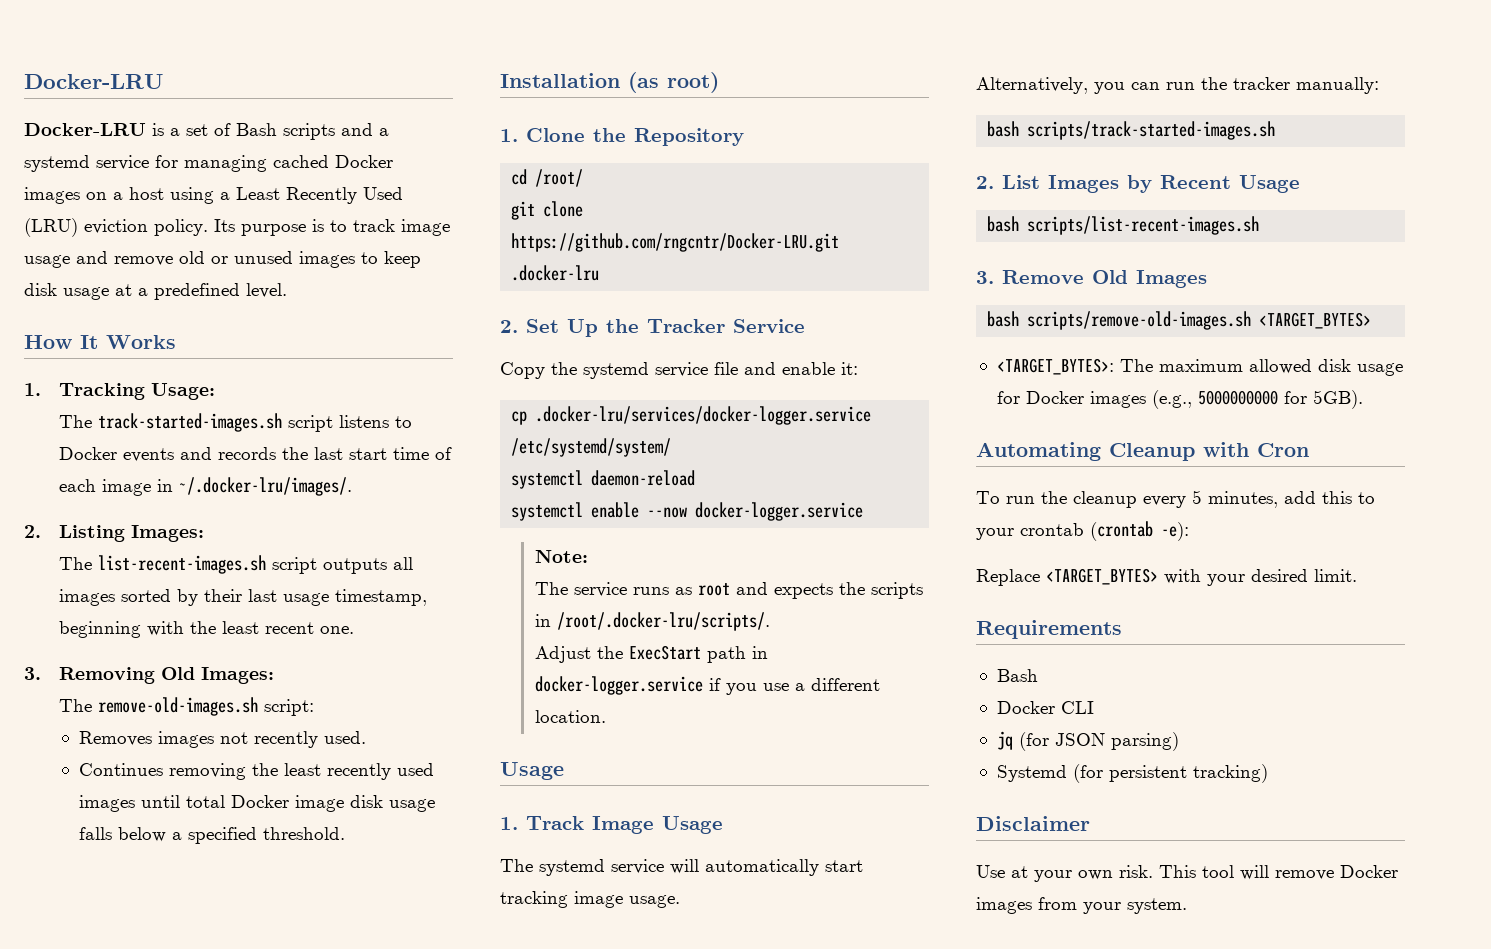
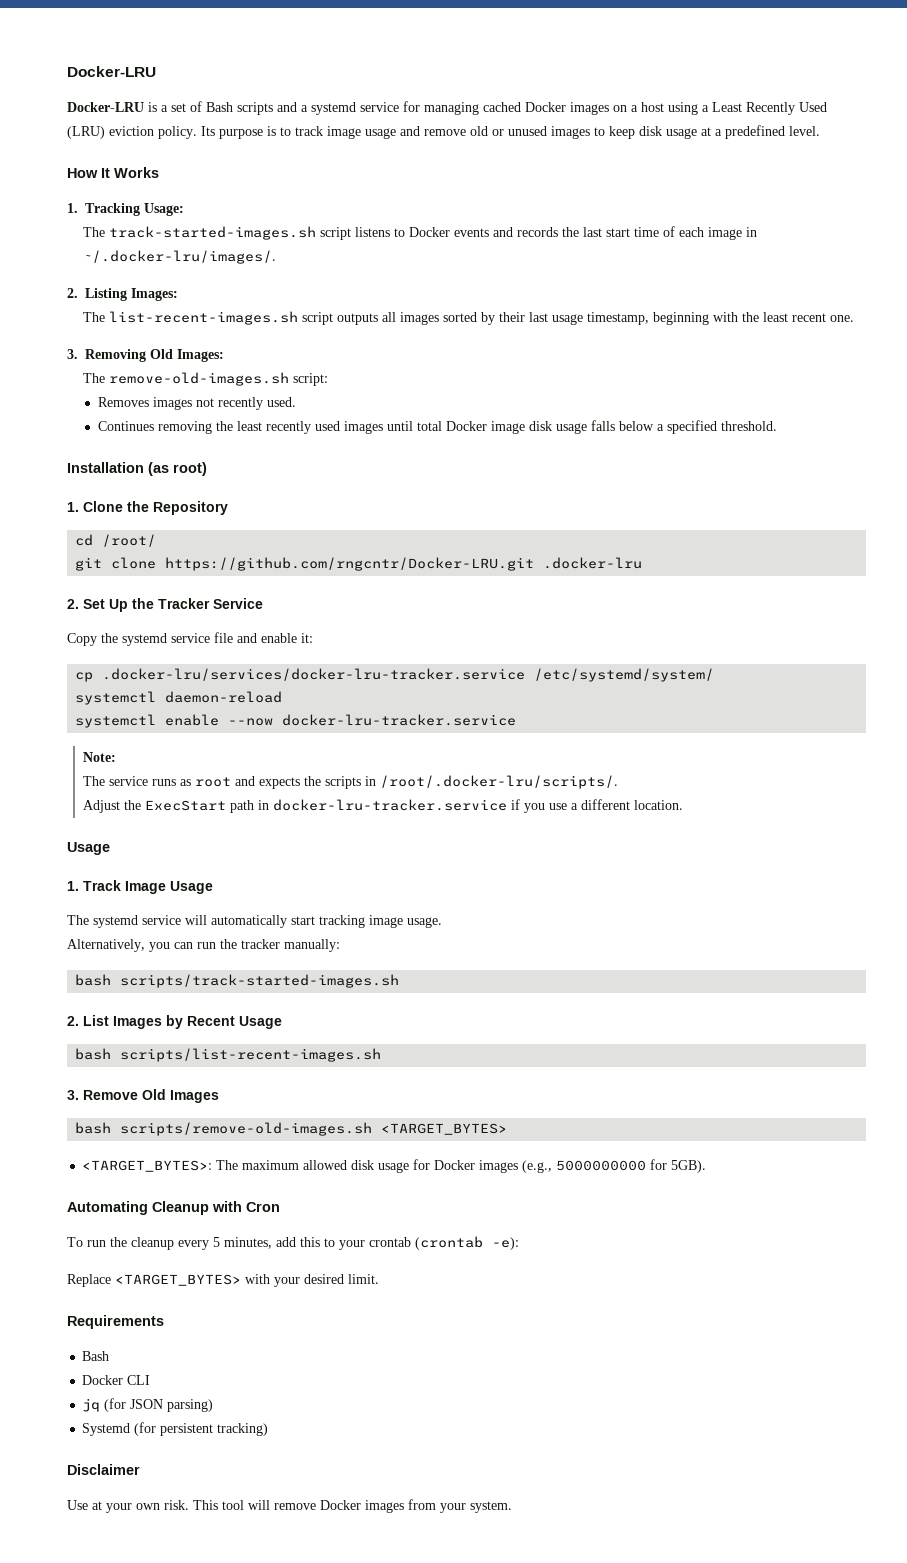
[535,406,872,425] .docker-lru/services/docker-logger.service -> [102,668,526,681] .docker-lru/services/docker-lru-tracker.service
[695,502,864,521] docker-logger.service -> [282,714,517,726] docker-lru-tracker.service
[534,676,703,695] docker-logger.service -> [272,799,507,811] docker-lru-tracker.service

